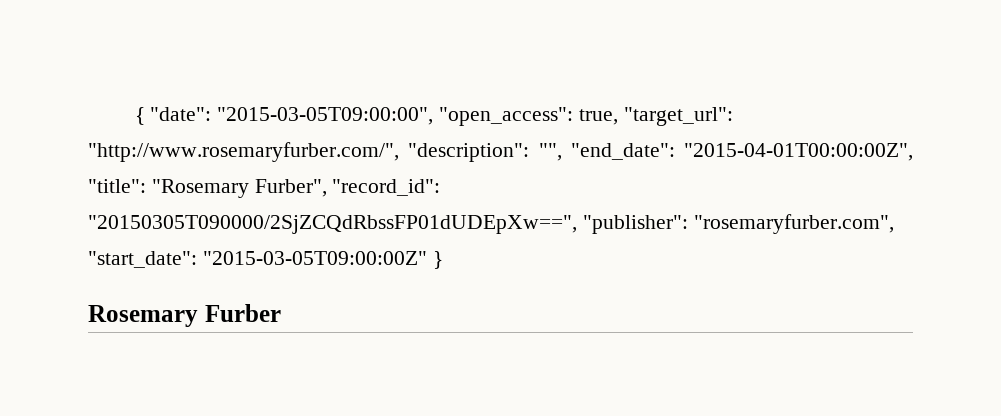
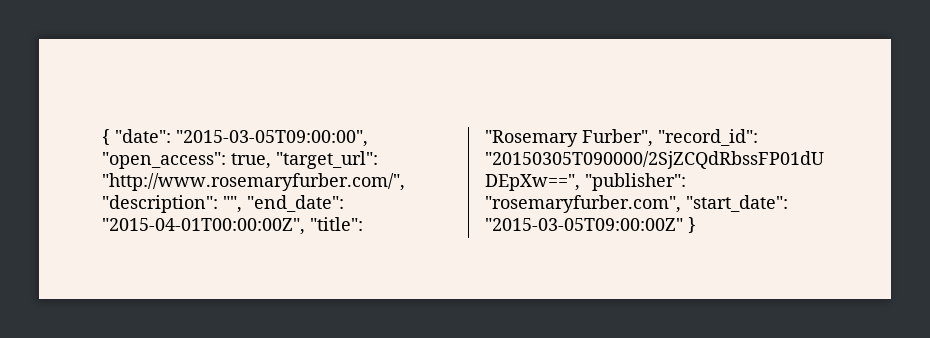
[88,304,281,327] // Rosemary Furber -> (696, 225) none

